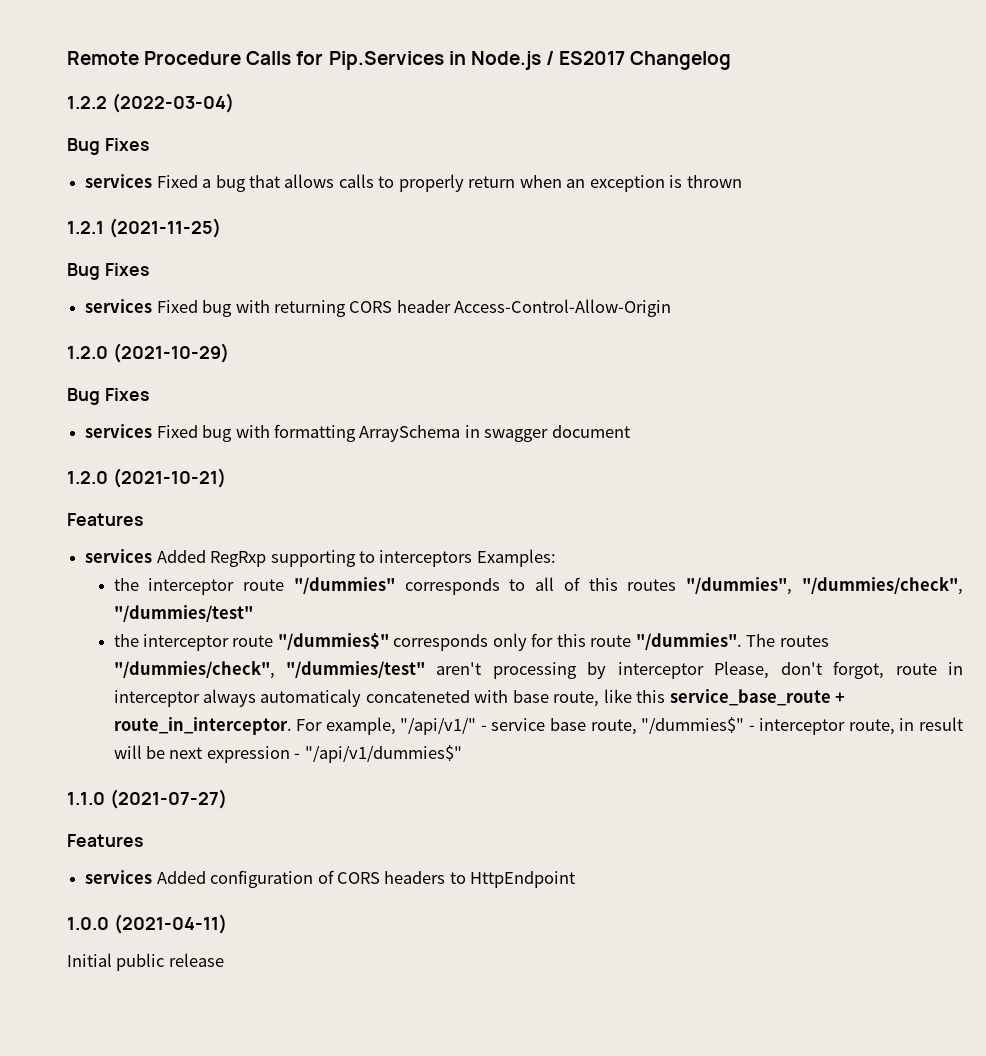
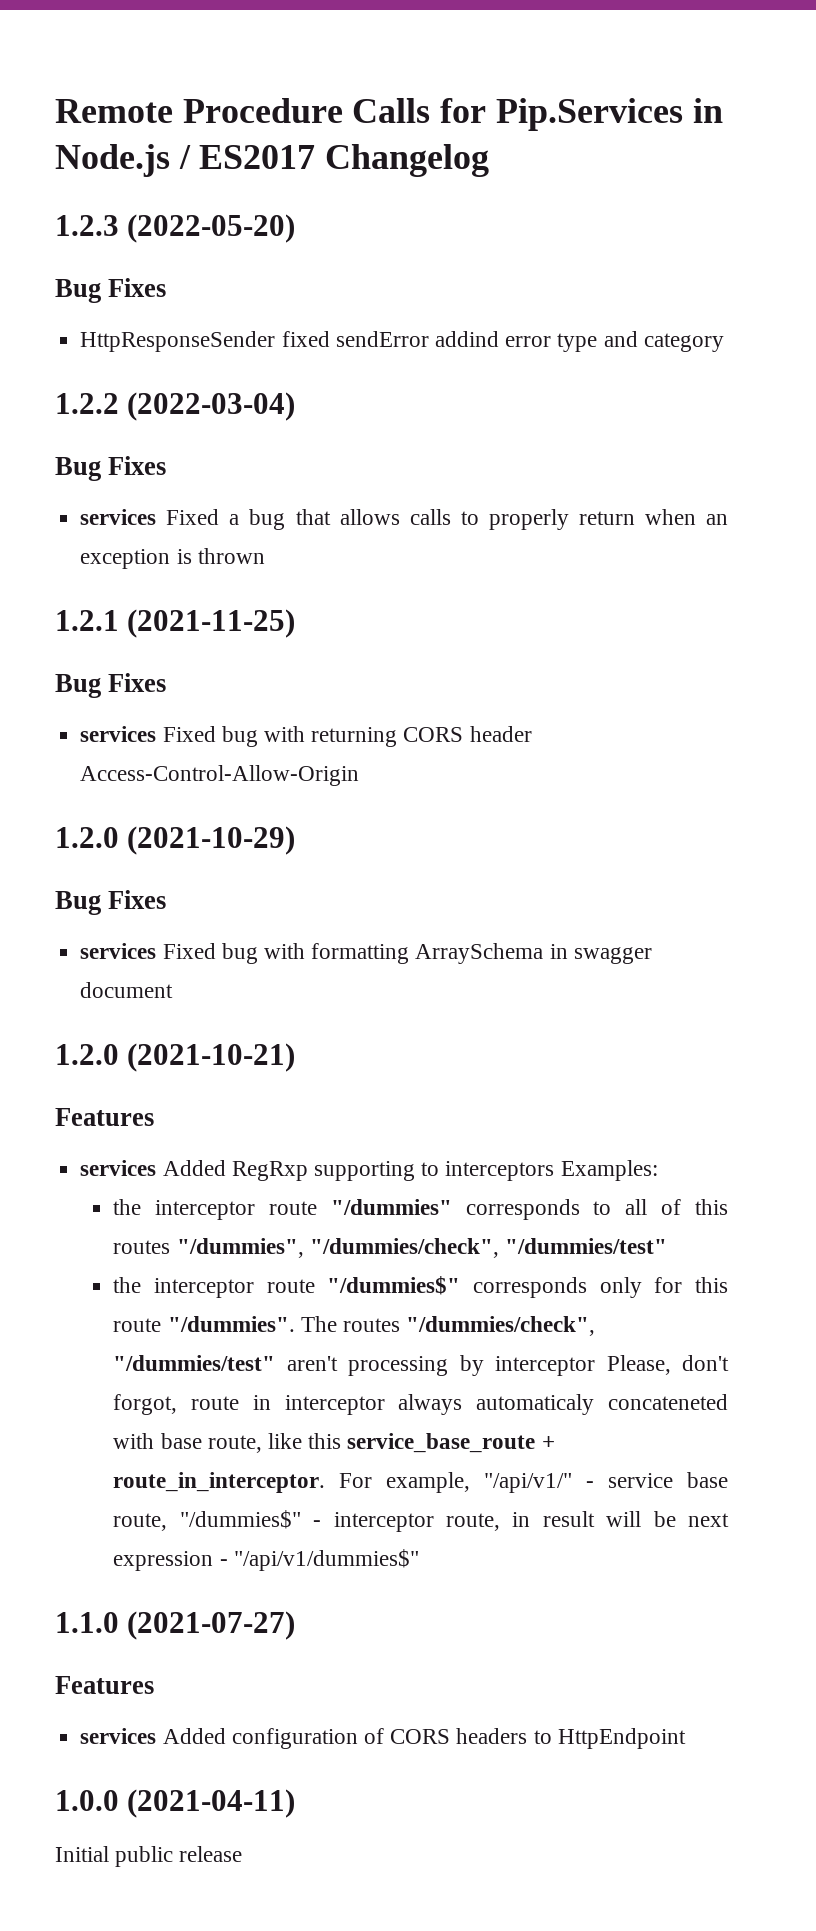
(732, 60) none -> [55,214,296,243] [55,278,167,303] [80,331,724,352] // 1.2.3 (2022-05-20) // Bug Fixes // HttpResponseSender fixed sendError addind error type and category

